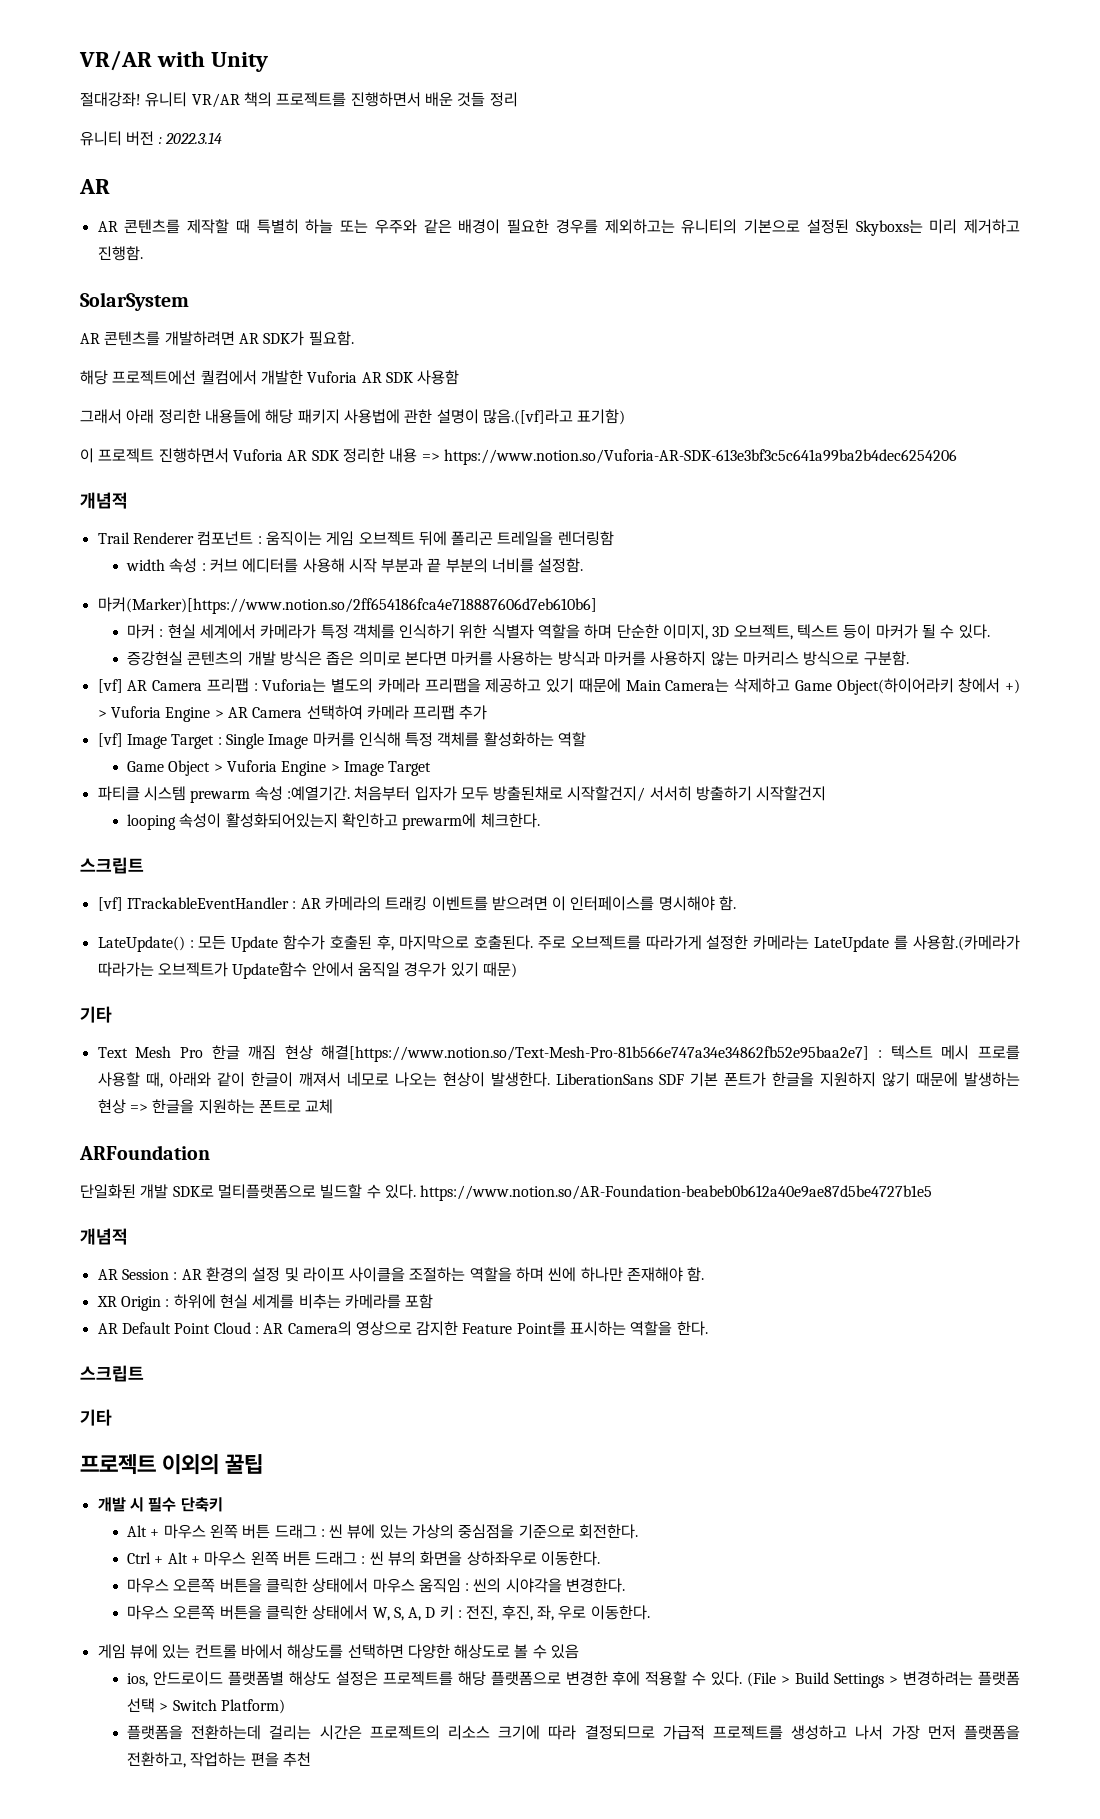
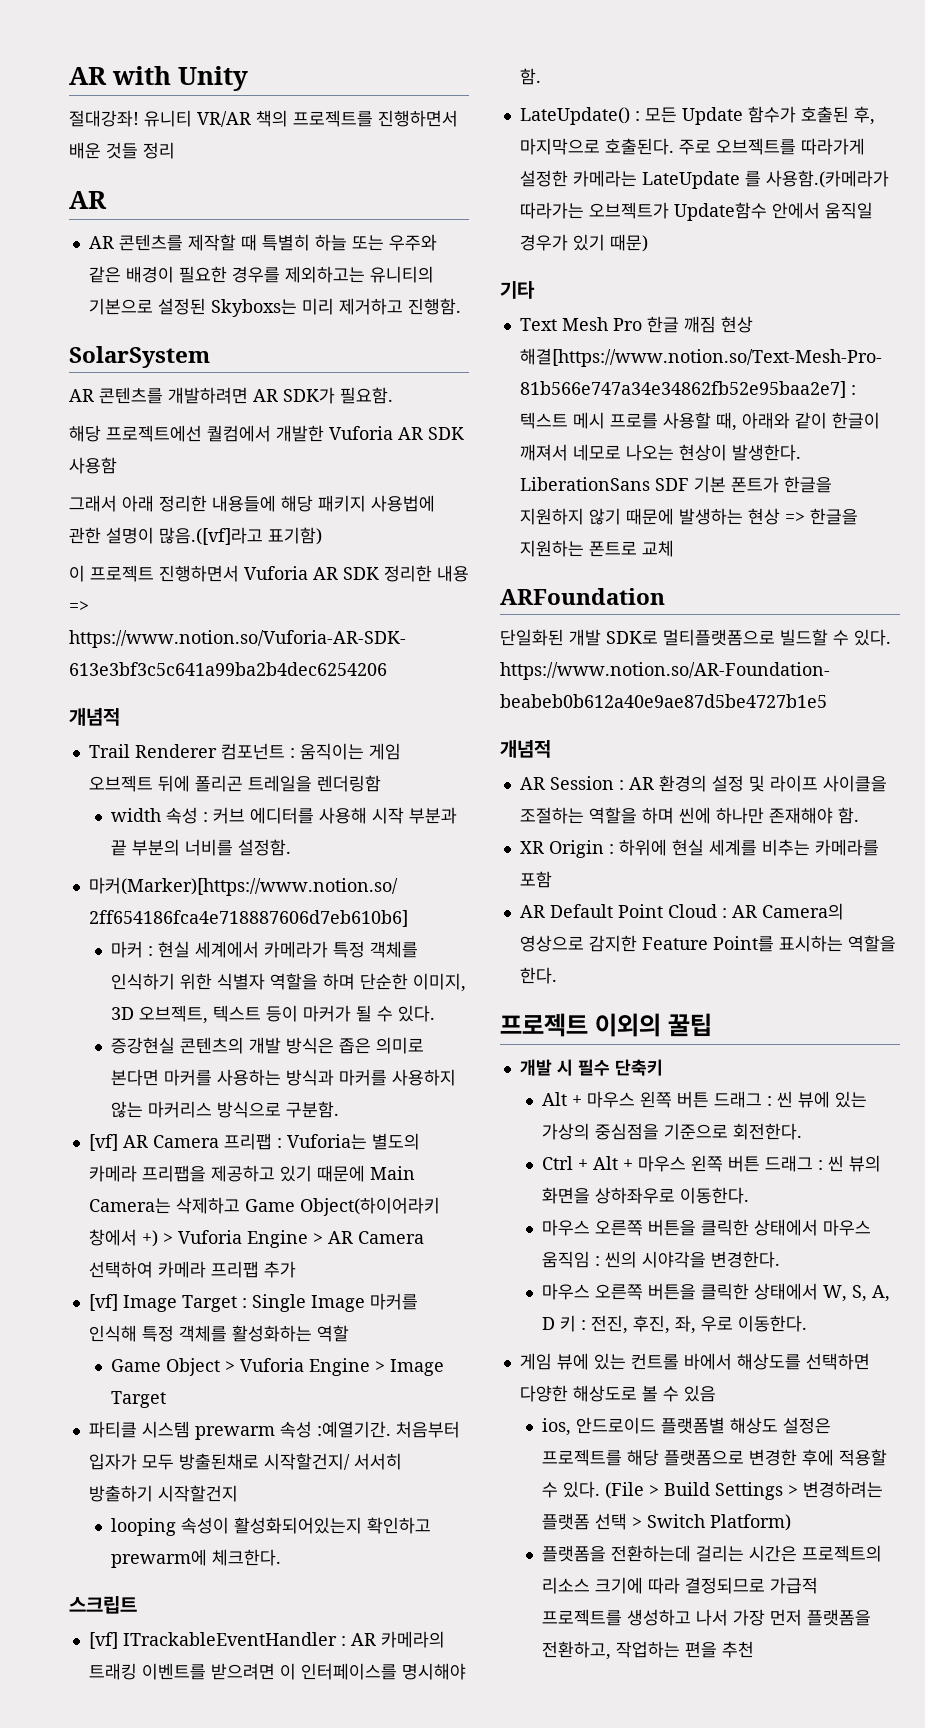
[79,50,152,71] VR/AR -> [69,67,107,85] AR
[80,131,222,146] // 유니티 버전 : 2022.3.14 -> (175, 150) none
[80,1365,144,1382] [80,1409,112,1426] // 스크립트 // 기타 -> (557, 975) none

